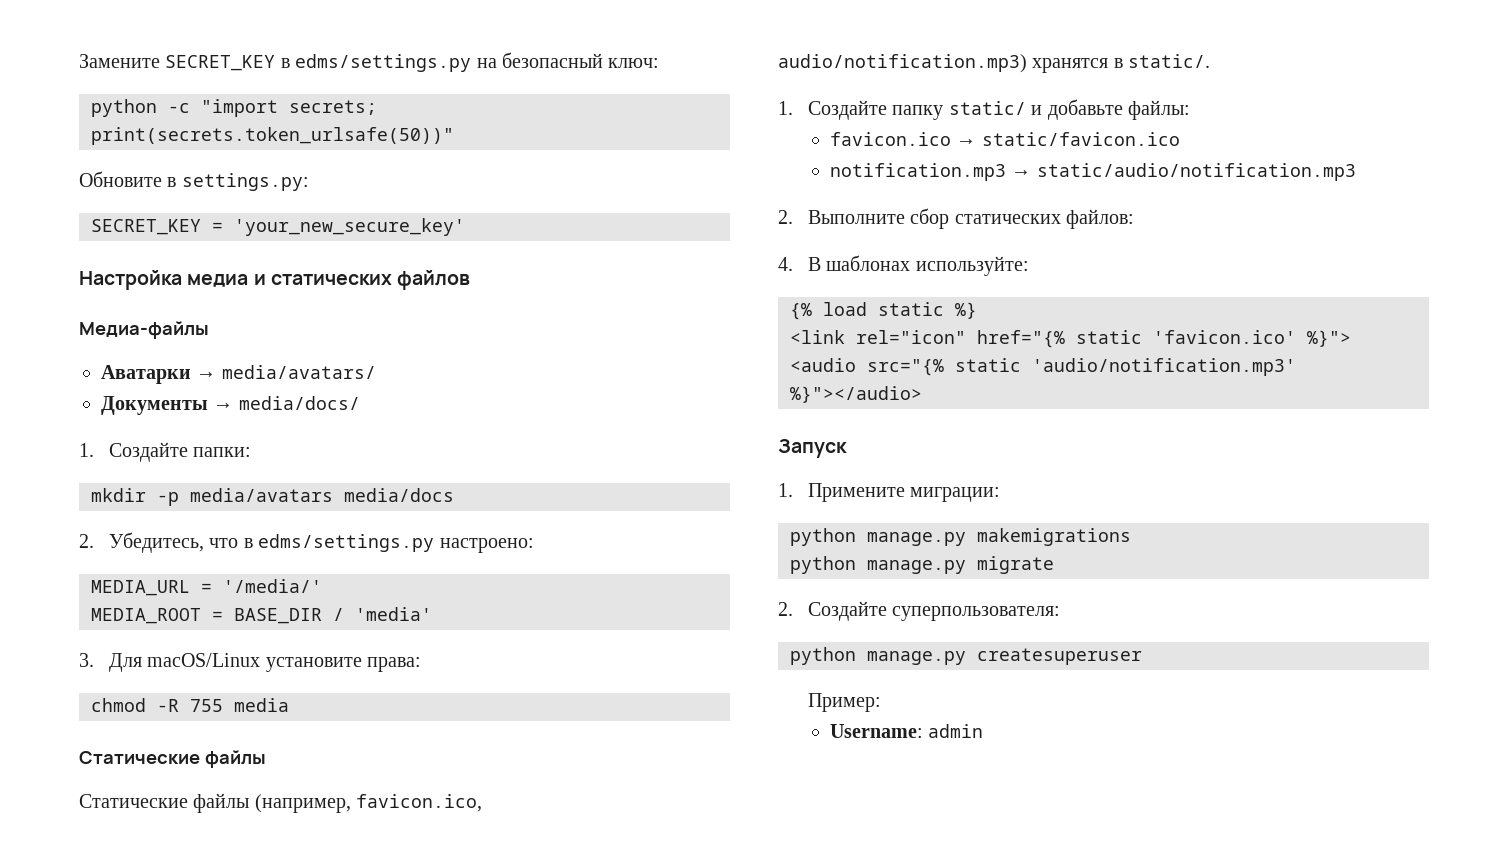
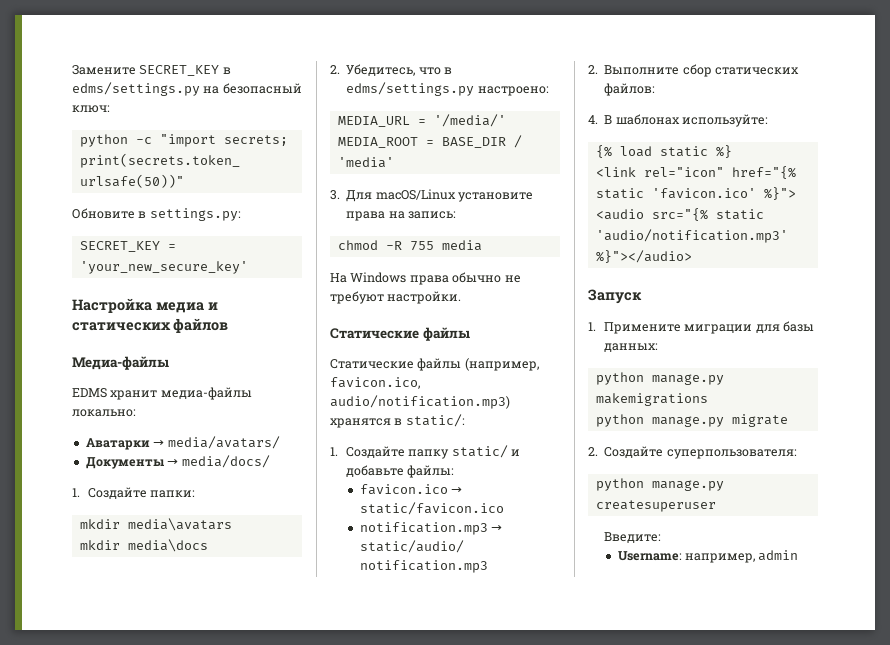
(209, 330) none -> [72,387,252,400] [72,409,136,417] // EDMS хранит медиа-файлы локально:
[157,488,454,506] -p media/avatars media/docs -> [127,518,232,531] [79,539,208,552] media\avatars // mkdir media\docs
[367,657,422,672] права: -> [346,211,456,221] права на запись:
(289, 705) none -> [330,272,521,285] [330,291,462,304] // На Windows права обычно не требуют настройки.
[1128,54,1211,68] static/. -> [405,414,465,427] static/:
[910,487,1001,502] миграции: -> [684,321,814,334] [603,343,658,352] миграции для базы данных:
[808,693,882,712] Пример: -> [603,532,661,543] Введите:
(924, 731) none -> [684,553,755,563] например,

